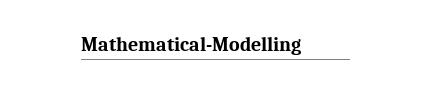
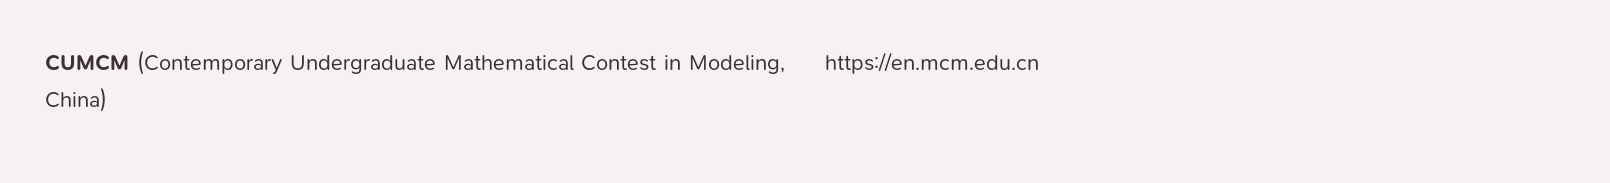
[81,36,301,55] Mathematical-Modelling -> [45,50,786,75] [45,87,107,112] [825,52,1039,74] CUMCM (Contemporary Undergraduate Mathematical Contest in Modeling, China) // https://en.mcm.edu.cn

